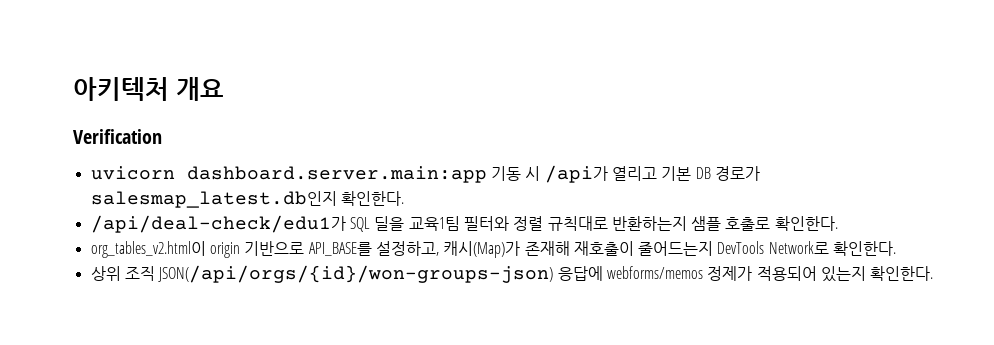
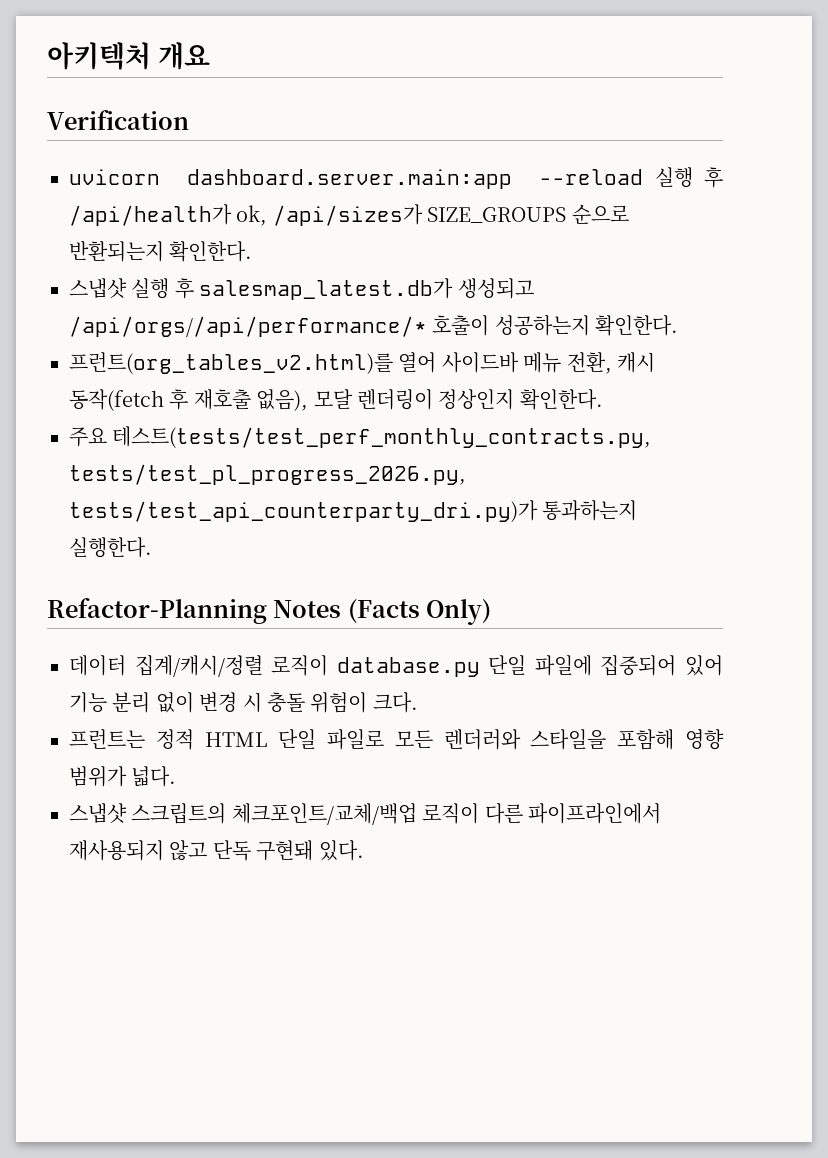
[490,165,760,183] [90,191,404,208] [90,215,838,233] [90,241,897,258] [90,265,934,283] 기동 시 /api가 열리고 기본 DB 경로가 salesmap_latest.db인지 확인한다. // /api/deal-check/edu1가 SQL 딜을 교육1팀 필터와 정렬 규칙대로 반환하는지 샘플 호출로 확인한다. // org_tables_v2.html이 origin 기반으로 API_BASE를 설정하고, 캐시(Map)가 존재해 재호출이 줄어드는지 DevTools Network로 확인한다. // 상위 조직 JSON(/api/orgs/{id}/won-groups-json) 응답에 webforms/memos 정제가 적용되어 있는지 확인한다. -> [539,167,723,188] [69,204,629,226] [69,241,253,262] [69,278,534,300] [69,315,679,337] [69,352,655,374] [69,389,603,411] [69,426,652,448] [69,464,466,485] [69,500,638,522] [69,537,152,558] [47,598,492,625] [69,655,723,677] [69,692,418,713] [69,729,724,750] [69,766,177,787] [69,803,661,825] [69,840,364,861] --reload 실행 후 /api/health가 ok, /api/sizes가 SIZE_GROUPS 순으로 반환되는지 확인한다. // 스냅샷 실행 후 salesmap_latest.db가 생성되고 /api/orgs//api/performance/* 호출이 성공하는지 확인한다. // 프런트(org_tables_v2.html)를 열어 사이드바 메뉴 전환, 캐시 동작(fetch 후 재호출 없음), 모달 렌더링이 정상인지 확인한다. // 주요 테스트(tests/test_perf_monthly_contracts.py, tests/test_pl_progress_2026.py, tests/test_api_counterparty_dri.py)가 통과하는지 실행한다. // Refactor-Planning Notes (Facts Only) // 데이터 집계/캐시/정렬 로직이 database.py 단일 파일에 집중되어 있어 기능 분리 없이 변경 시 충돌 위험이 크다. // 프런트는 정적 HTML 단일 파일로 모든 렌더러와 스타일을 포함해 영향 범위가 넓다. // 스냅샷 스크립트의 체크포인트/교체/백업 로직이 다른 파이프라인에서 재사용되지 않고 단독 구현돼 있다.

